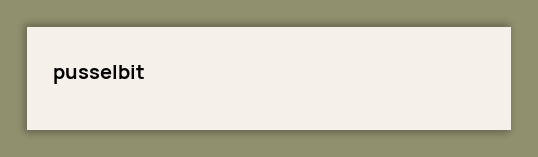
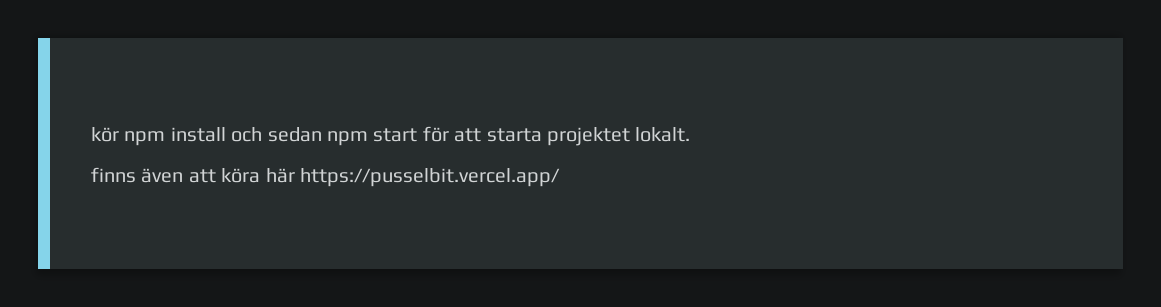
[53,65,145,84] pusselbit -> [91,126,691,146] [91,167,560,187] kör npm install och sedan npm start för att starta projektet lokalt. // finns även att köra här https://pusselbit.vercel.app/

